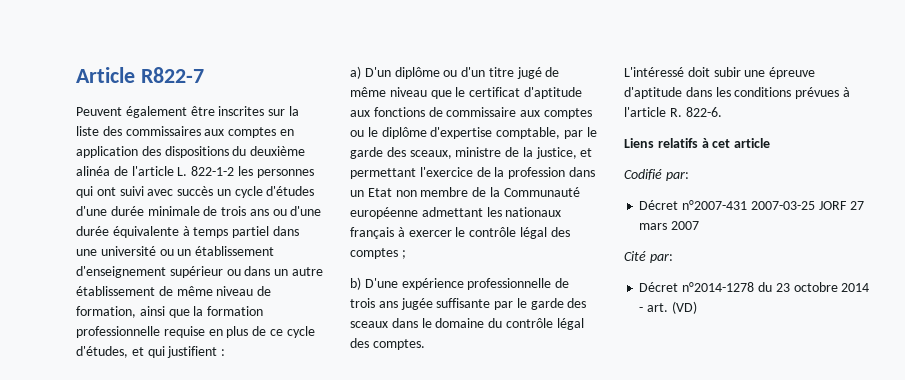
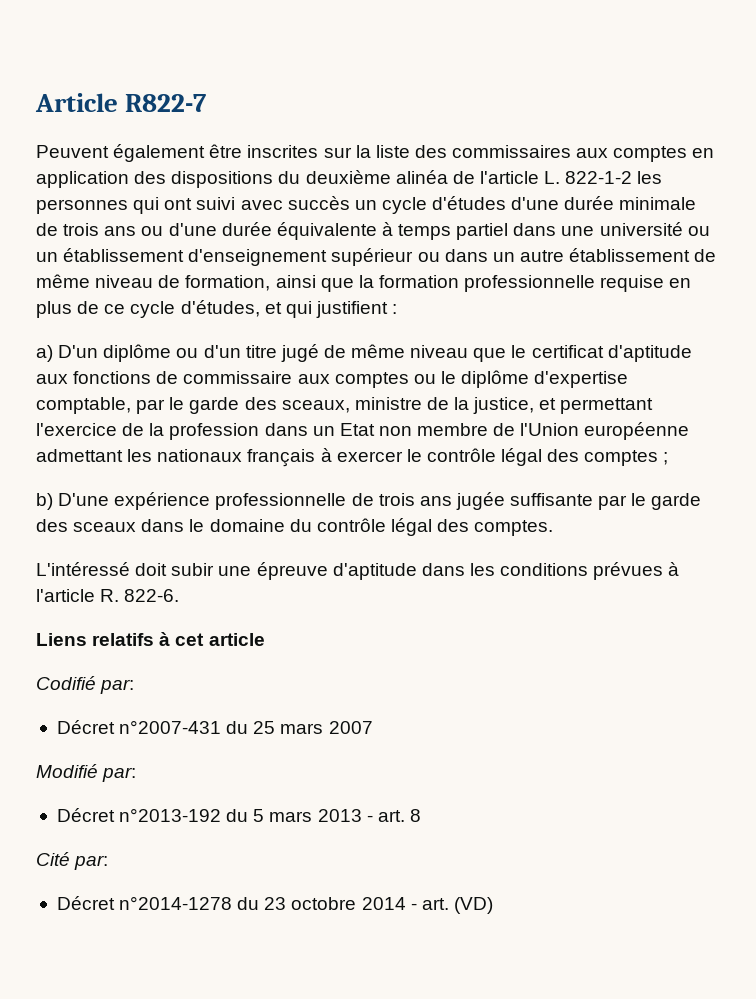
[489,187,580,197] la Communauté -> [520,423,580,436] l'Union
[750,201,864,210] 2007-03-25 JORF 27 -> [226,721,276,734] du 25
(700, 225) none -> [36,764,137,782] [56,808,421,822] // Modifié par: // Décret n°2013-192 du 5 mars 2013 - art. 8

